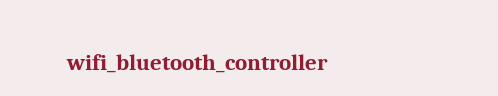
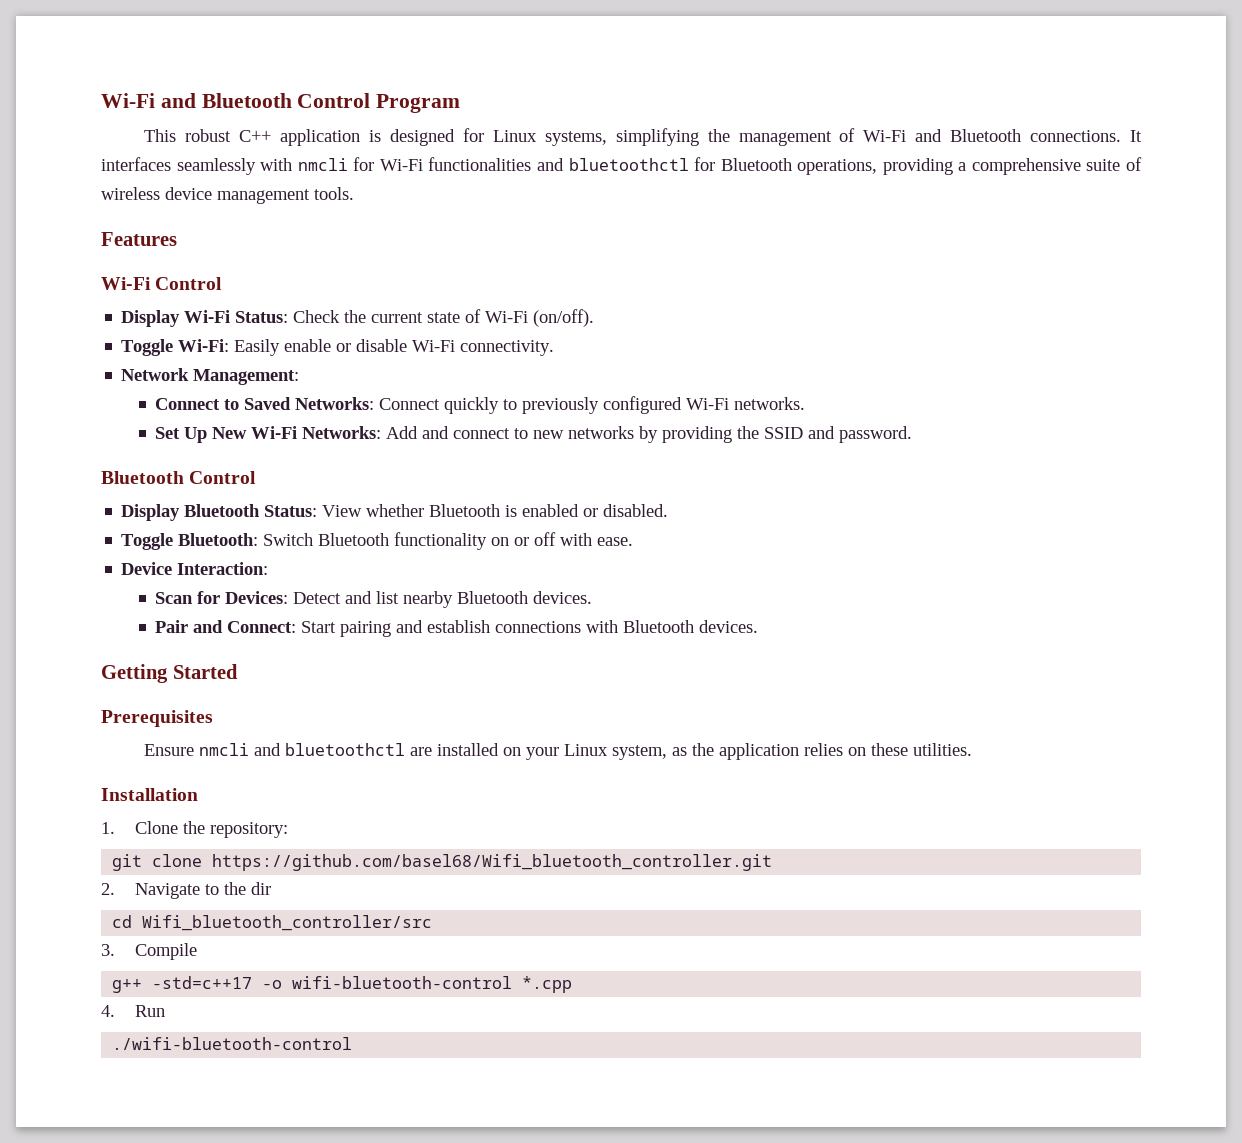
[66,54,328,73] wifi_bluetooth_controller -> [101,93,461,113] [144,128,1143,146] [101,157,1142,175] [101,187,354,204] [101,232,177,246] [101,277,223,290] [121,309,595,327] [121,339,555,356] [121,368,300,385] [155,396,806,414] [155,426,913,443] [101,471,257,484] [121,504,669,521] [121,532,634,550] [121,562,269,575] [155,591,593,608] [155,620,759,637] [101,664,238,683] [101,710,213,727] [144,743,973,760] [101,788,198,801] [101,821,289,838] [112,854,773,871] [101,882,272,899] [112,915,433,931] [101,943,198,960] [112,976,573,993] [101,1005,166,1017] [112,1037,353,1050] Wi-Fi and Bluetooth Control Program // This robust C++ application is designed for Linux systems, simplifying the management of Wi-Fi and Bluetooth connections. It interfaces seamlessly with nmcli for Wi-Fi functionalities and bluetoothctl for Bluetooth operations, providing a comprehensive suite of wireless device management tools. // Features // Wi-Fi Control // Display Wi-Fi Status: Check the current state of Wi-Fi (on/off). // Toggle Wi-Fi: Easily enable or disable Wi-Fi connectivity. // Network Management: // Connect to Saved Networks: Connect quickly to previously configured Wi-Fi networks. // Set Up New Wi-Fi Networks: Add and connect to new networks by providing the SSID and password. // Bluetooth Control // Display Bluetooth Status: View whether Bluetooth is enabled or disabled. // Toggle Bluetooth: Switch Bluetooth functionality on or off with ease. // Device Interaction: // Scan for Devices: Detect and list nearby Bluetooth devices. // Pair and Connect: Start pairing and establish connections with Bluetooth devices. // Getting Started // Prerequisites // Ensure nmcli and bluetoothctl are installed on your Linux system, as the application relies on these utilities. // Installation // 1. Clone the repository: // git clone https://github.com/basel68/Wifi_bluetooth_controller.git // 2. Navigate to the dir // cd Wifi_bluetooth_controller/src // 3. Compile // g++ -std=c++17 -o wifi-bluetooth-control *.cpp // 4. Run // ./wifi-bluetooth-control

